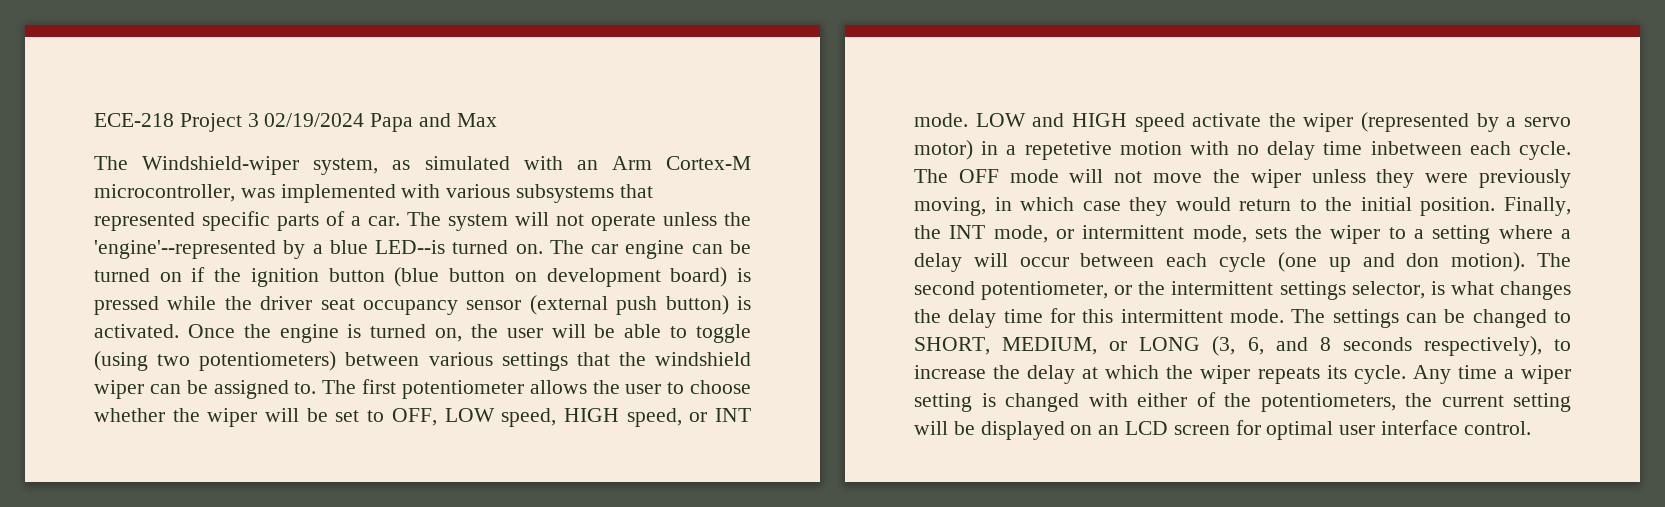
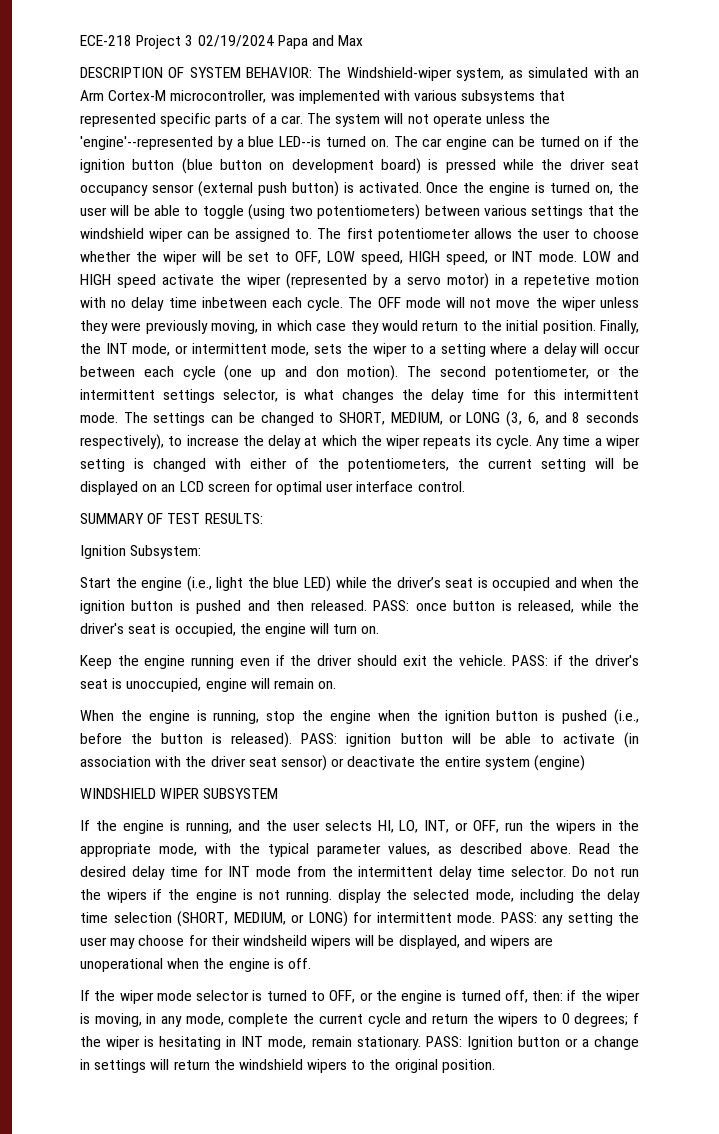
(497, 120) none -> [80,67,312,78] DESCRIPTION OF SYSTEM BEHAVIOR:
(1531, 428) none -> [80,513,263,524] [80,545,202,559] [80,576,639,592] [80,600,639,614] [80,623,380,637] [80,655,640,669] [80,678,337,692] [80,709,639,725] [80,732,640,748] [80,755,586,771] [80,788,279,799] [80,820,640,834] [80,843,639,857] [80,866,639,880] [80,889,640,903] [80,911,639,927] [80,935,554,949] [80,958,311,972] [80,990,640,1004] [80,1013,639,1027] [80,1036,639,1050] [80,1059,495,1073] // SUMMARY OF TEST RESULTS: // Ignition Subsystem: // Start the engine (i.e., light the blue LED) while the driver’s seat is occupied and when the ignition button is pushed and then released. PASS: once button is released, while the driver's seat is occupied, the engine will turn on. // Keep the engine running even if the driver should exit the vehicle. PASS: if the driver's seat is unoccupied, engine will remain on. // When the engine is running, stop the engine when the ignition button is pushed (i.e., before the button is released). PASS: ignition button will be able to activate (in association with the driver seat sensor) or deactivate the entire system (engine) // WINDSHIELD WIPER SUBSYSTEM // If the engine is running, and the user selects HI, LO, INT, or OFF, run the wipers in the appropriate mode, with the typical parameter values, as described above. Read the desired delay time for INT mode from the intermittent delay time selector. Do not run the wipers if the engine is not running. display the selected mode, including the delay time selection (SHORT, MEDIUM, or LONG) for intermittent mode. PASS: any setting the user may choose for their windsheild wipers will be displayed, and wipers are unoperational when the engine is off. // If the wiper mode selector is turned to OFF, or the engine is turned off, then: if the wiper is moving, in any mode, complete the current cycle and return the wipers to 0 degrees; f the wiper is hesitating in INT mode, remain stationary. PASS: Ignition button or a change in settings will return the windshield wipers to the original position.

